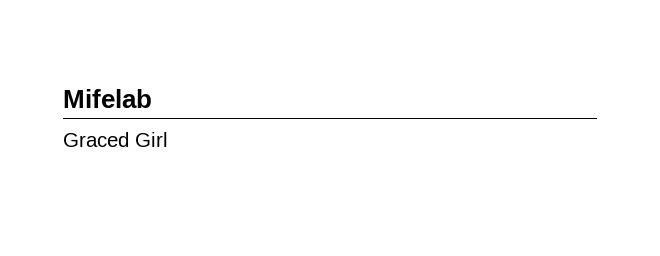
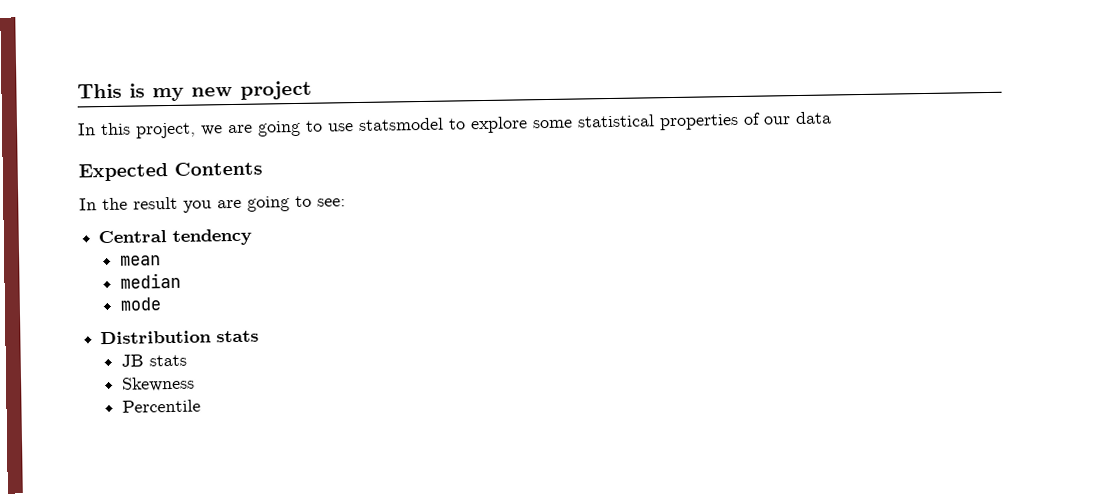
[63,89,152,108] [63,132,168,147] Mifelab // Graced Girl -> [77,80,312,102] [77,111,832,139] [78,161,263,182] [79,195,346,213] [98,228,253,246] [119,255,161,266] [119,272,181,289] [119,297,161,311] [100,330,260,345] [120,354,187,367] [121,376,195,392] [121,399,201,413] This is my new project // In this project, we are going to use statsmodel to explore some statistical properties of our data // Expected Contents // In the result you are going to see: // Central tendency // mean // median // mode // Distribution stats // JB stats // Skewness // Percentile

